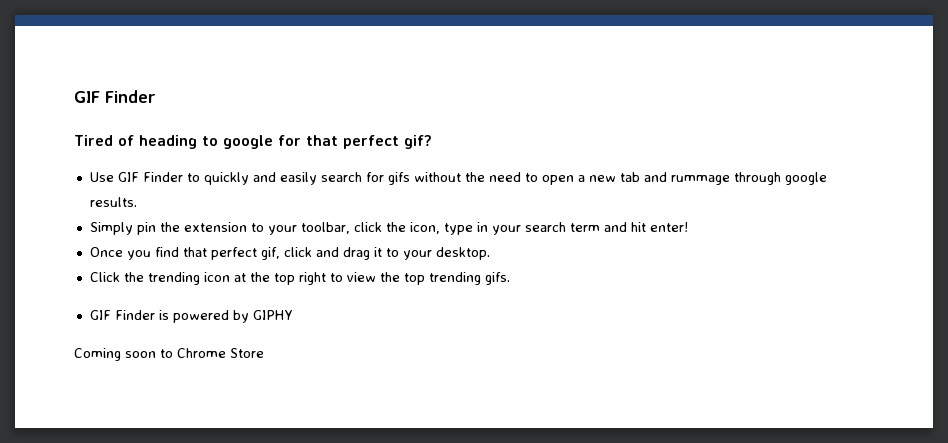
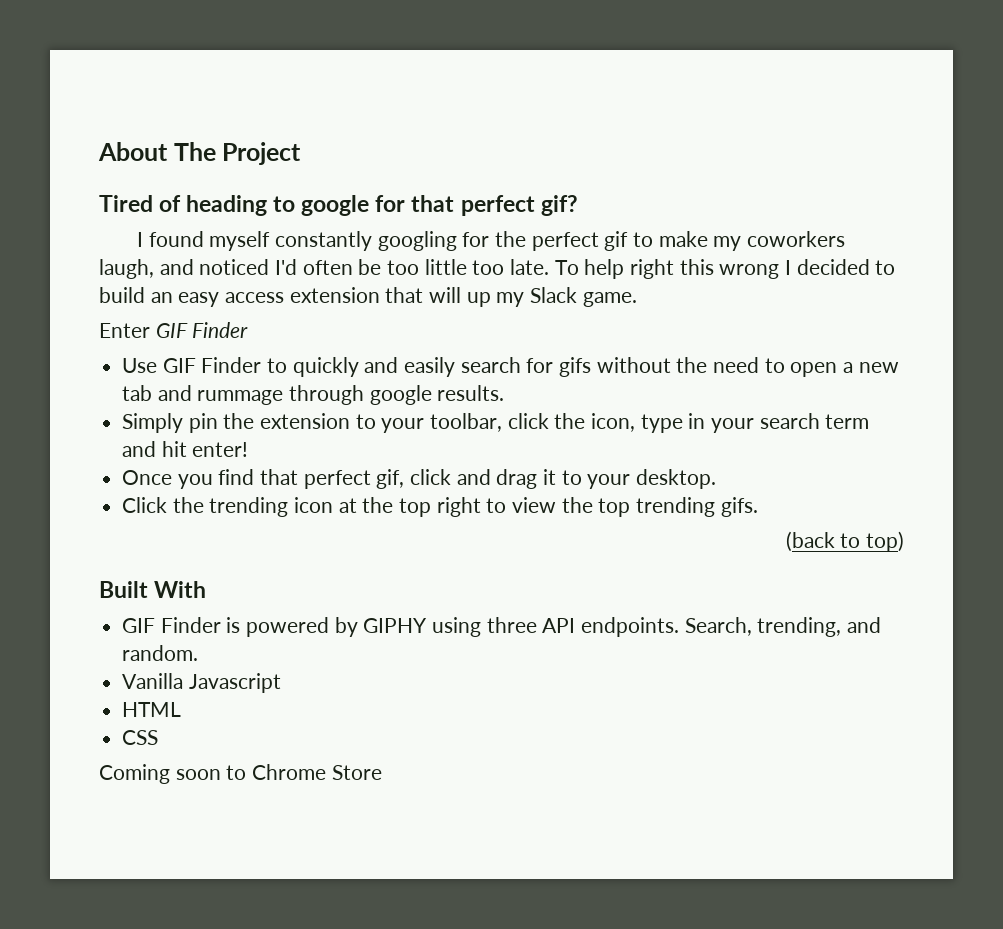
[74,90,156,103] GIF Finder -> [98,142,302,165] About The Project
(432, 142) none -> [137,231,846,251] [99,259,896,279] [99,287,637,307] [99,322,249,338] // I found myself constantly googling for the perfect gif to make my coworkers laugh, and noticed I'd often be too little too late. To help right this wrong I decided to build an easy access extension that will up my Slack game. // Enter GIF Finder
(510, 278) none -> [785,531,904,552] [99,581,207,598] // (back to top) // Built With
(293, 315) none -> [432,617,882,637] [122,645,199,661] [122,673,281,693] [122,702,182,717] [122,730,159,745] using three API endpoints. Search, trending, and random. // Vanilla Javascript // HTML // CSS

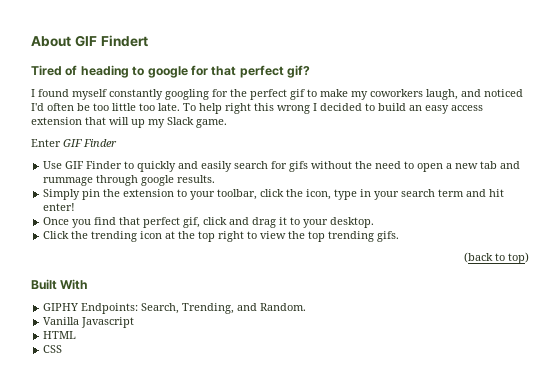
[173,142,302,165] The Project -> [74,35,148,47] GIF Findert
[122,617,882,637] [122,645,199,661] GIF Finder is powered by GIPHY using three API endpoints. Search, trending, and random. -> [43,303,307,314] GIPHY Endpoints: Search, Trending, and Random.
[99,764,382,784] // Coming soon to Chrome Store -> (63, 349) none

